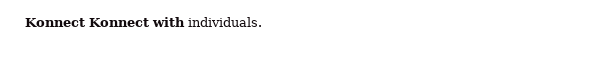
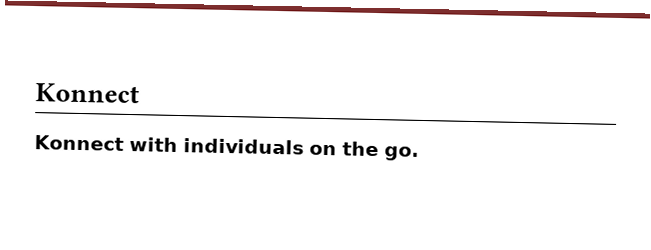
[25,18,85,27] Konnect -> [35,83,140,104] Konnect //
[188,17,262,27] individuals. -> [183,138,419,161] individuals on the go.

